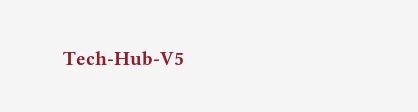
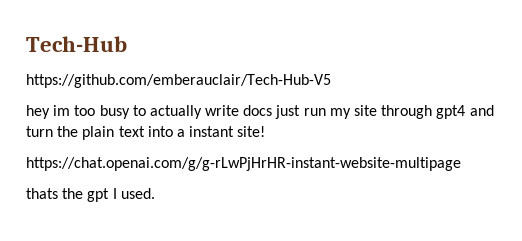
[63,51,184,66] Tech-Hub-V5 -> [26,36,127,52] [26,74,331,88] [26,105,494,119] [26,126,266,140] [26,157,461,171] [26,188,155,202] Tech-Hub // https://github.com/emberauclair/Tech-Hub-V5 // hey im too busy to actually write docs just run my site through gpt4 and turn the plain text into a instant site! // https://chat.openai.com/g/g-rLwPjHrHR-instant-website-multipage // thats the gpt I used.

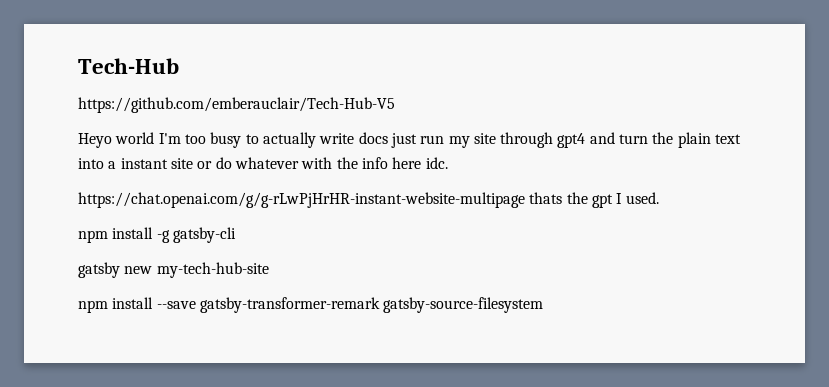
[26,105,71,119] hey im -> [78,132,181,148] Heyo world I'm
[237,126,266,137] site! -> [170,157,448,169] site or do whatever with the info here idc.
(461, 164) // -> (525, 200) none
(155, 193) none -> [78,227,236,243] [78,262,269,278] [78,297,544,313] // npm install -g gatsby-cli // gatsby new my-tech-hub-site // npm install --save gatsby-transformer-remark gatsby-source-filesystem

